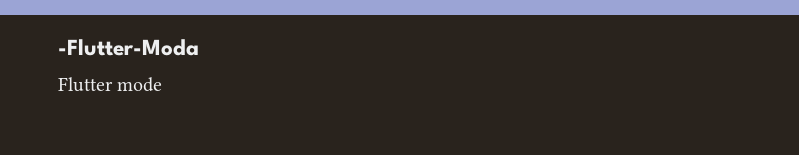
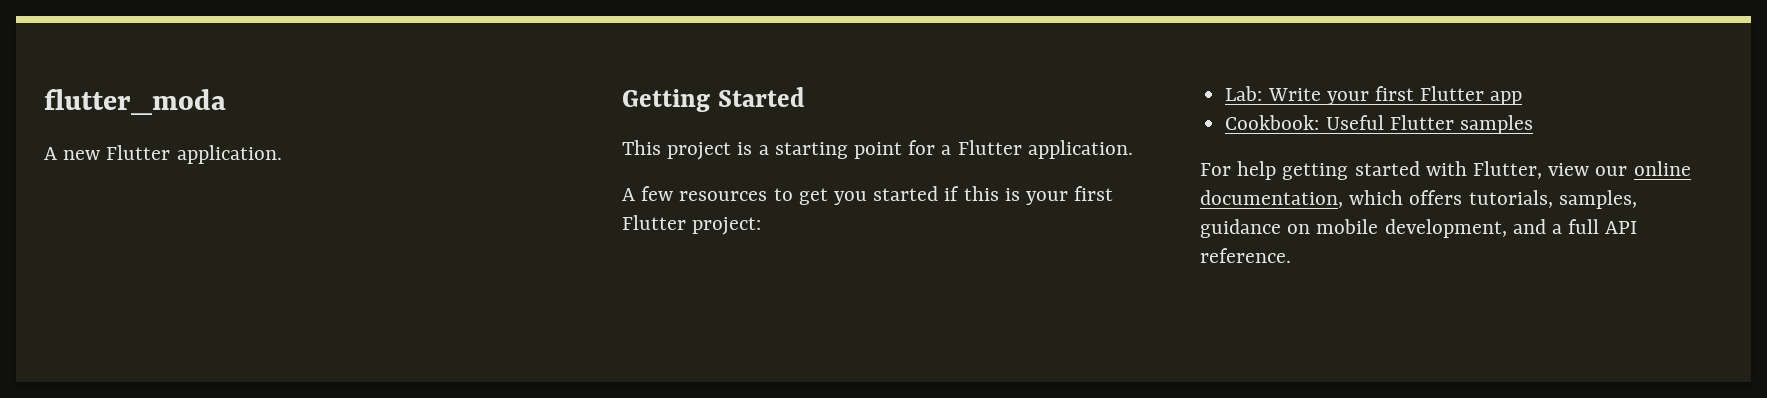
[58,39,199,56] [58,77,163,92] -Flutter-Moda // Flutter mode -> [44,89,226,115] [44,145,282,164] [622,87,805,112] [622,140,1133,160] [622,186,1114,205] [622,215,762,235] [1225,86,1523,105] [1225,115,1533,134] [1200,161,1691,180] [1200,190,1637,209] [1200,219,1638,238] [1200,248,1291,263] flutter_moda // A new Flutter application. // Getting Started // This project is a starting point for a Flutter application. // A few resources to get you started if this is your first Flutter project: // Lab: Write your first Flutter app // Cookbook: Useful Flutter samples // For help getting started with Flutter, view our online documentation, which offers tutorials, samples, guidance on mobile development, and a full API reference.

